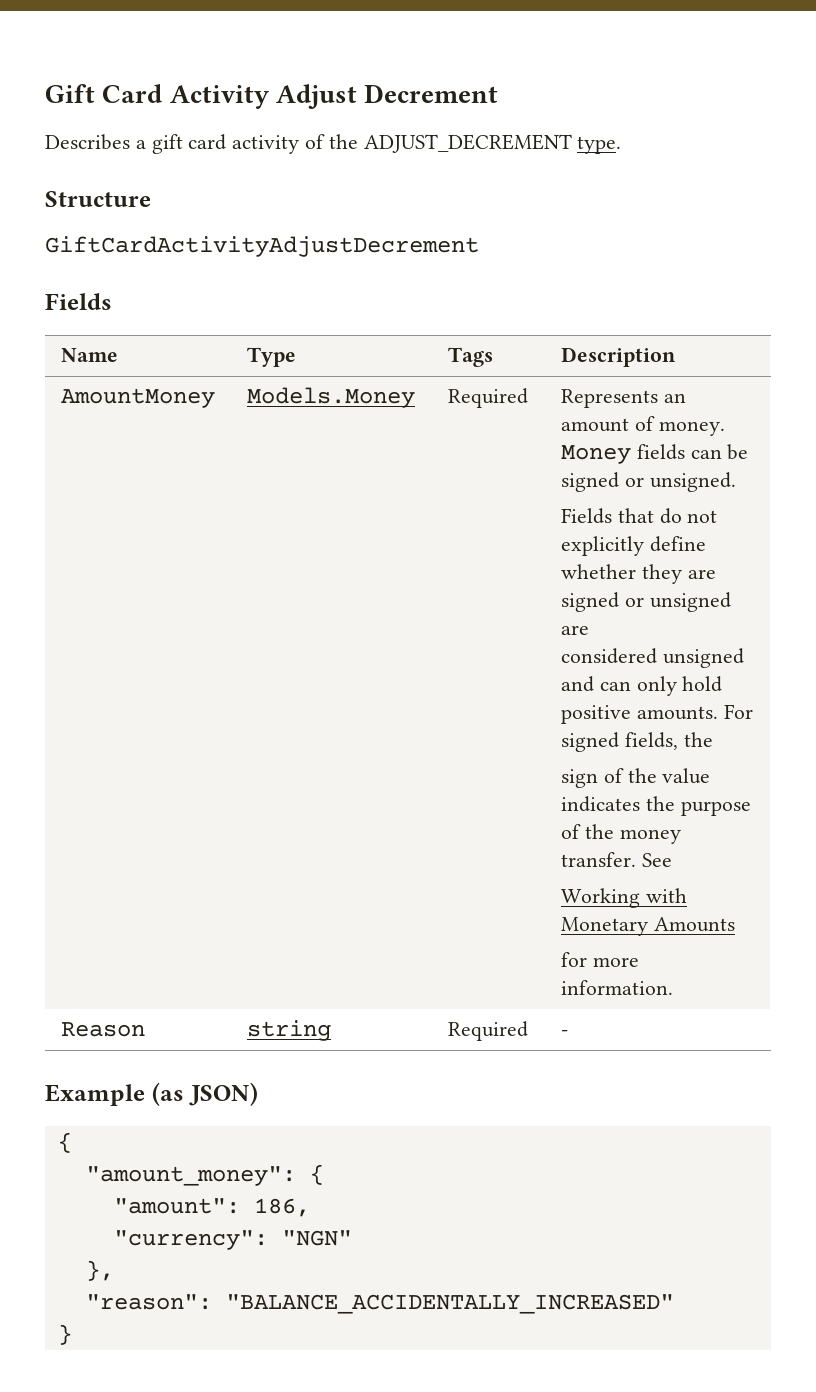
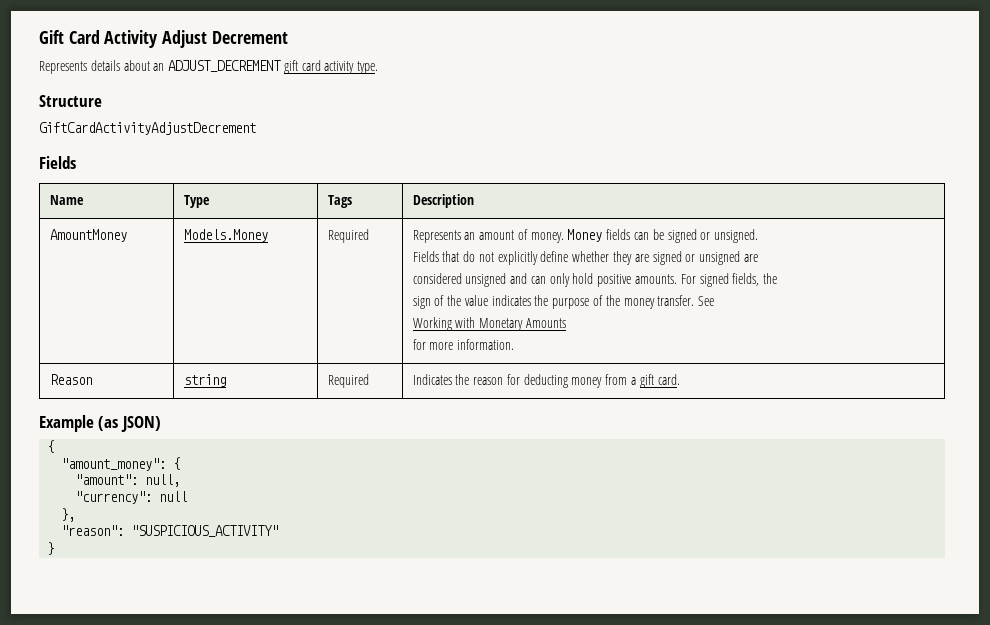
[45,134,572,154] Describes a gift card activity of the ADJUST_DECREMENT -> [39,60,355,74] Represents details about an ADJUST_DECREMENT gift card activity
[560,1030,568,1036] - -> [412,374,680,388] Indicates the reason for deducting money from a gift card.
[253,1198,310,1217] 186, -> [145,474,181,487] null,
[281,1230,352,1246] "NGN" -> [159,491,188,502] null
[225,1294,674,1314] "BALANCE_ACCIDENTALLY_INCREASED" -> [131,525,279,537] "SUSPICIOUS_ACTIVITY"

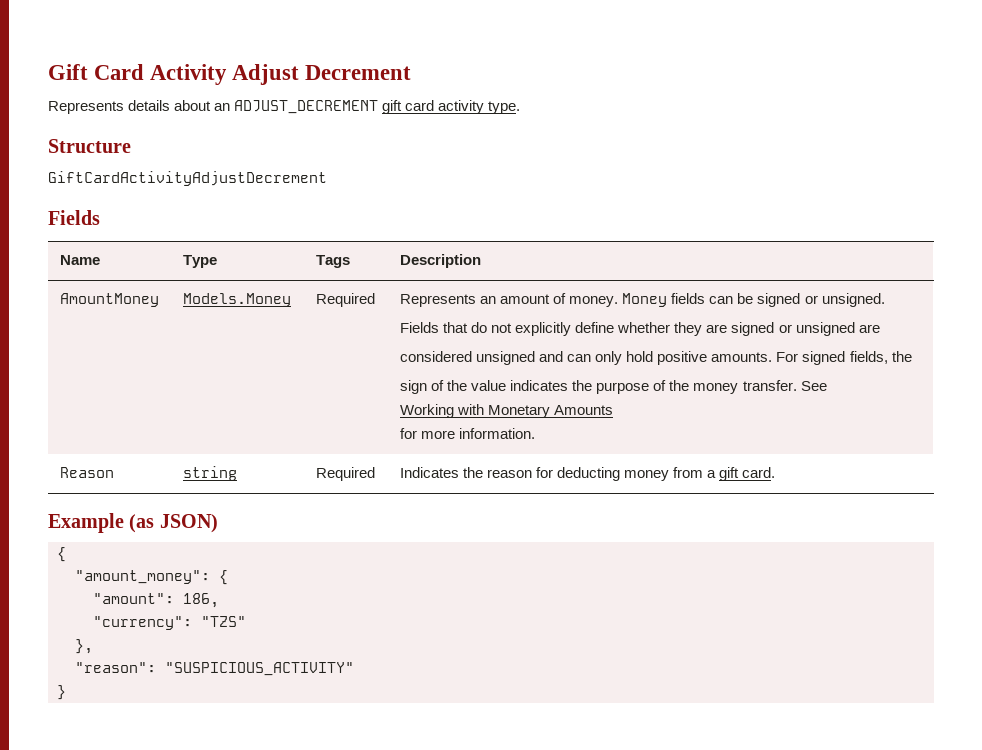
[145,474,181,487] null, -> [183,593,219,608] 186,
[159,491,188,502] null -> [201,616,246,627] "TZS"

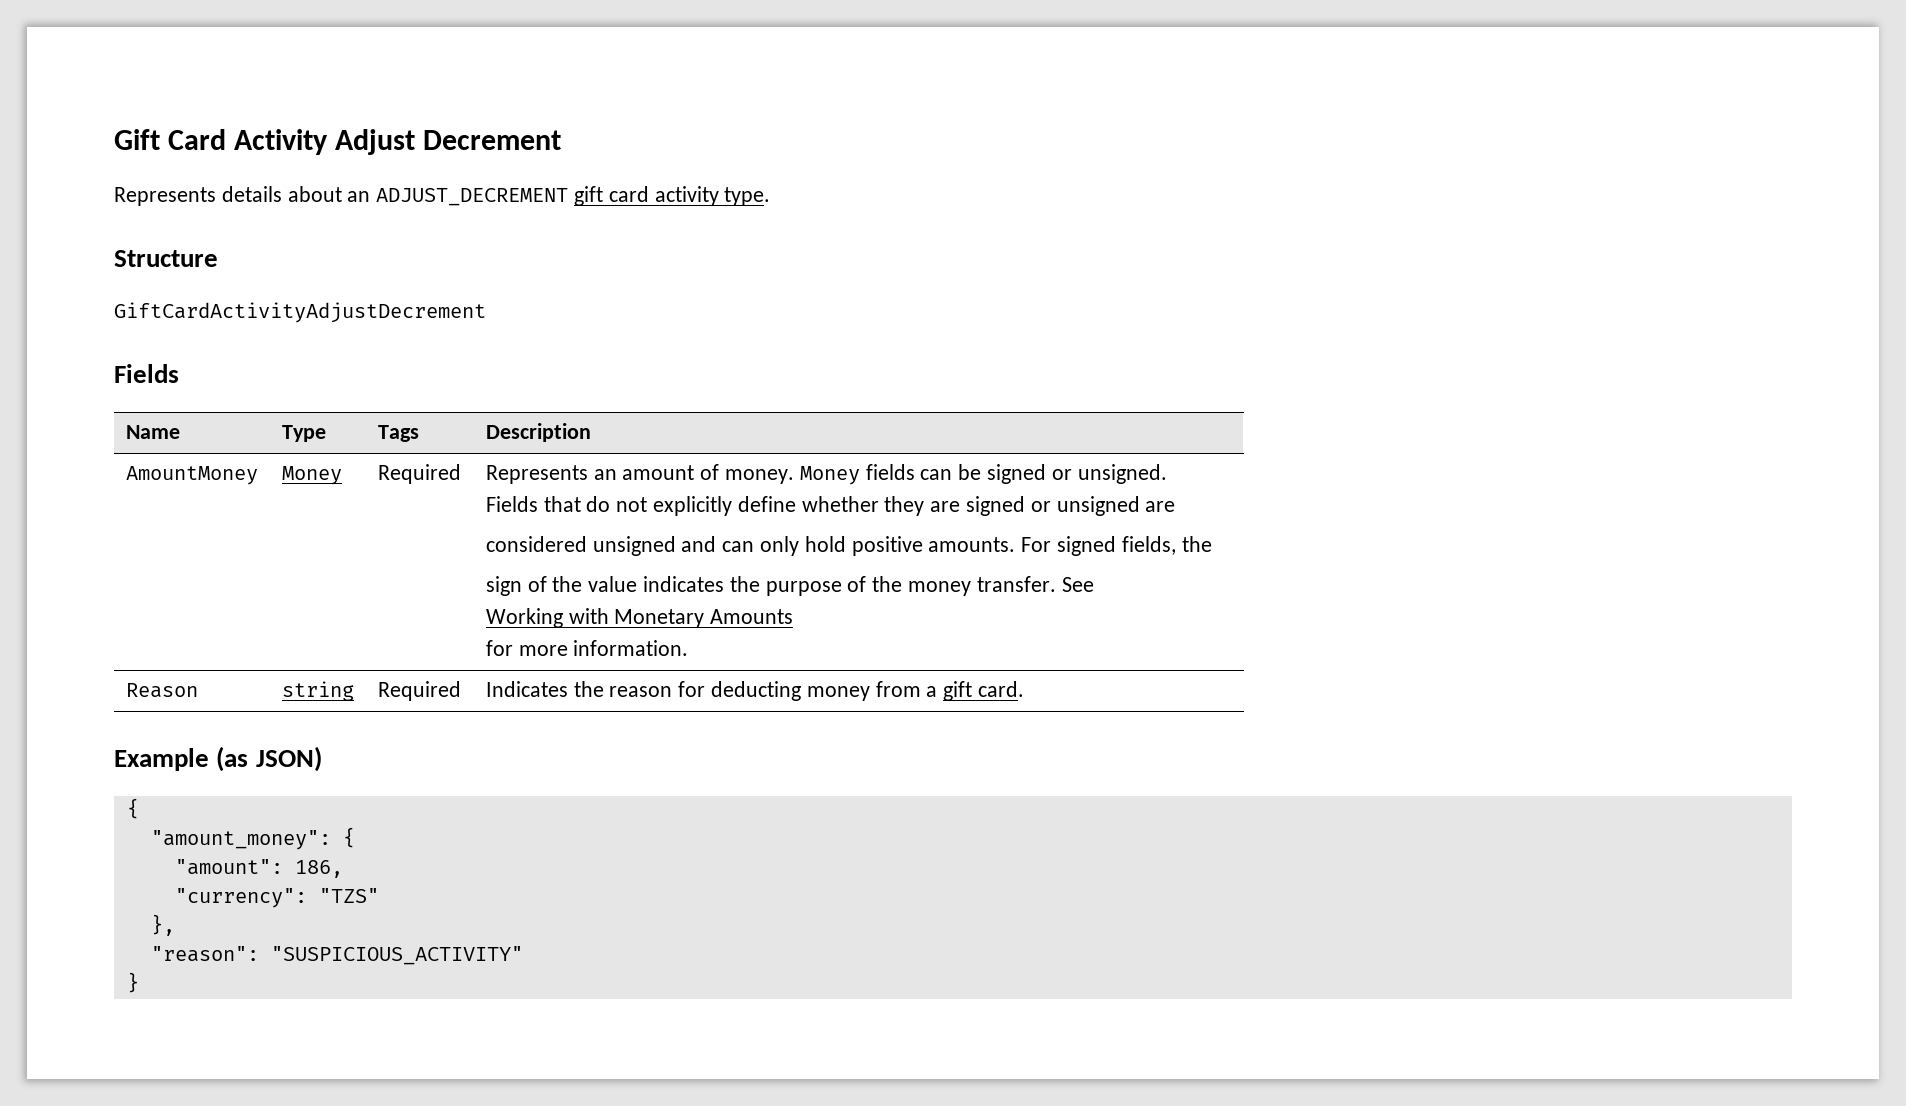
[182,293,291,307] Models.Money -> [281,466,342,485] Money

